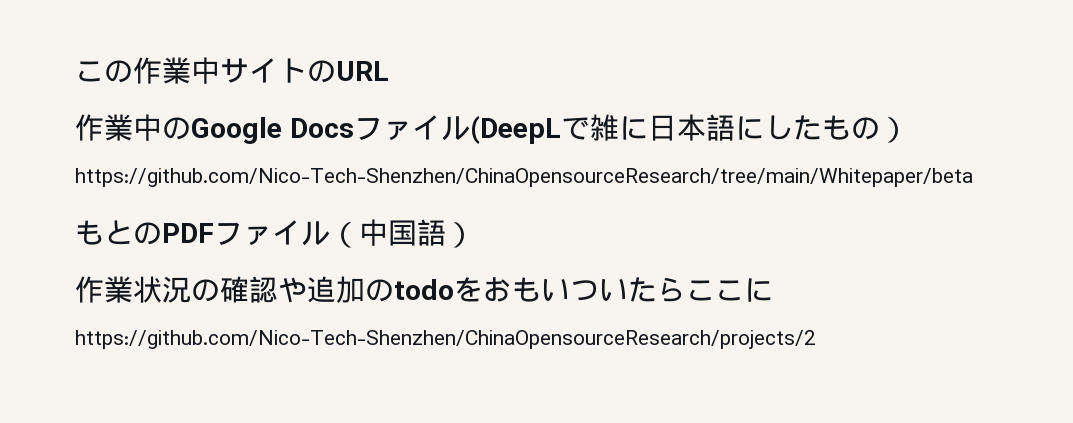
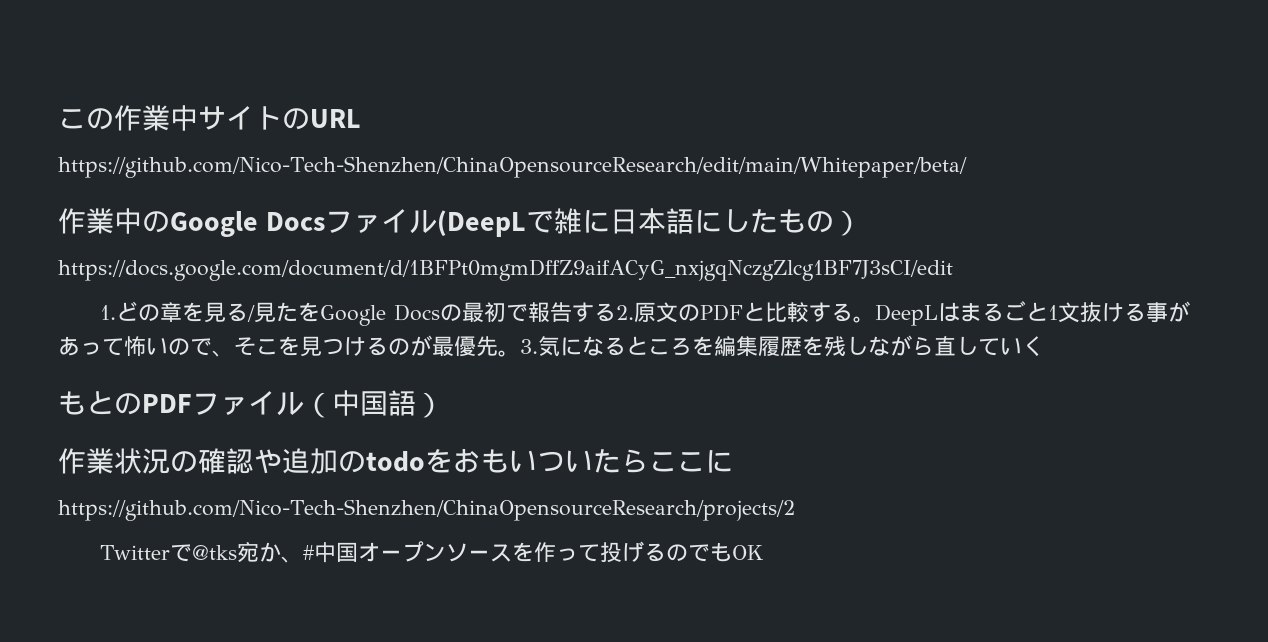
(389, 71) none -> [58,156,967,178] // https://github.com/Nico-Tech-Shenzhen/ChinaOpensourceResearch/edit/main/Whitepaper/beta/
[75,168,973,187] https://github.com/Nico-Tech-Shenzhen/ChinaOpensourceResearch/tree/main/Whitepaper/beta -> [58,259,953,281] [99,301,1190,326] [58,335,1044,357] https://docs.google.com/document/d/1BFPt0mgmDffZ9aifACyG_nxjgqNczgZlcg1BF7J3sCI/edit // 1.どの章を見る/見たをGoogle Docsの最初で報告する2.原文のPDFと比較する。DeepLはまるごと1文抜ける事があって怖いので、そこを見つけるのが最優先。3.気になるところを編集履歴を残しながら直していく
(816, 339) none -> [99,541,764,563] // Twitterで@tks宛か、#中国オープンソースを作って投げるのでもOK

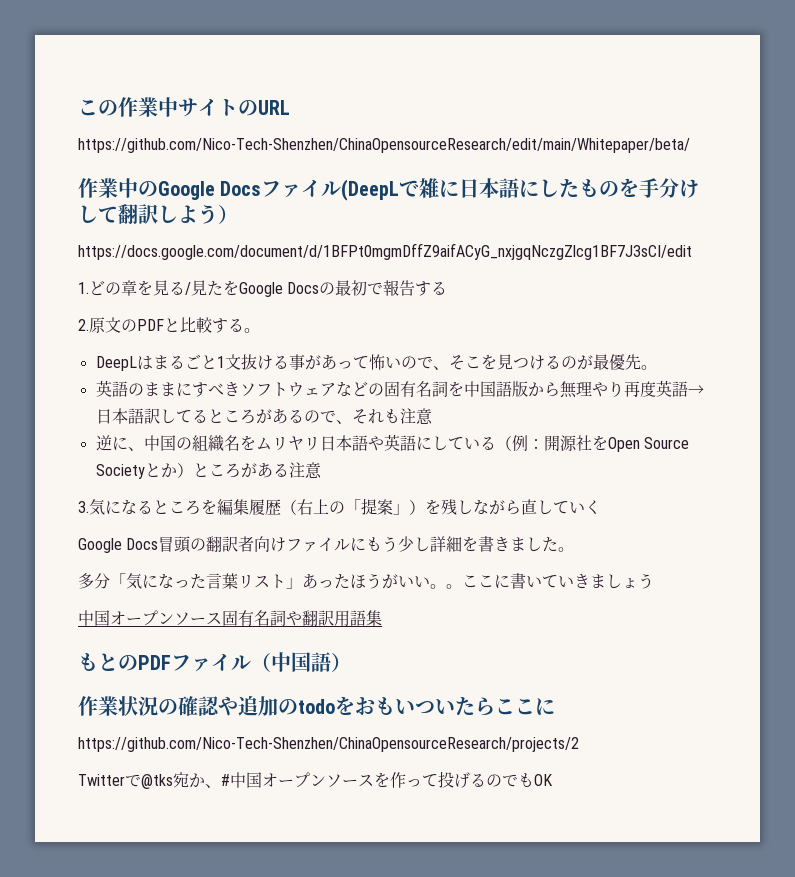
(834, 222) none -> [619,178,700,198] [78,204,218,224] を手分けして翻訳しよう
(616, 312) none -> (448, 288) //
(875, 319) none -> (260, 330) //
(520, 353) none -> [95,380,704,398] [95,408,433,425] [95,434,689,452] [95,462,322,479] // 英語のままにすべきソフトウェアなどの固有名詞を中国語版から無理やり再度英語→日本語訳してるところがあるので、それも注意 // 逆に、中国の組織名をムリヤリ日本語や英語にしている（例：開源社をOpen Source Societyとか）ところがある注意 //
(802, 346) none -> [281,498,425,515] （右上の「提案」）
(1044, 346) none -> [78,536,575,553] [78,573,654,589] [78,610,382,627] // Google Docs冒頭の翻訳者向けファイルにもう少し詳細を書きました。 // 多分「気になった言葉リスト」あったほうがいい。。ここに書いていきましょう // 中国オープンソース固有名詞や翻訳用語集

